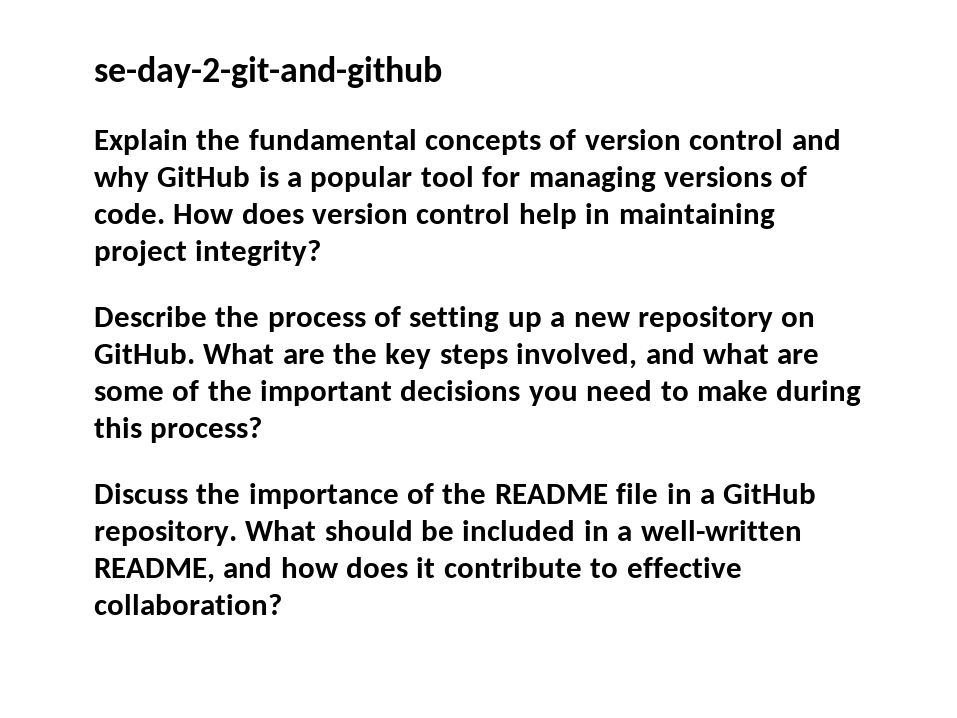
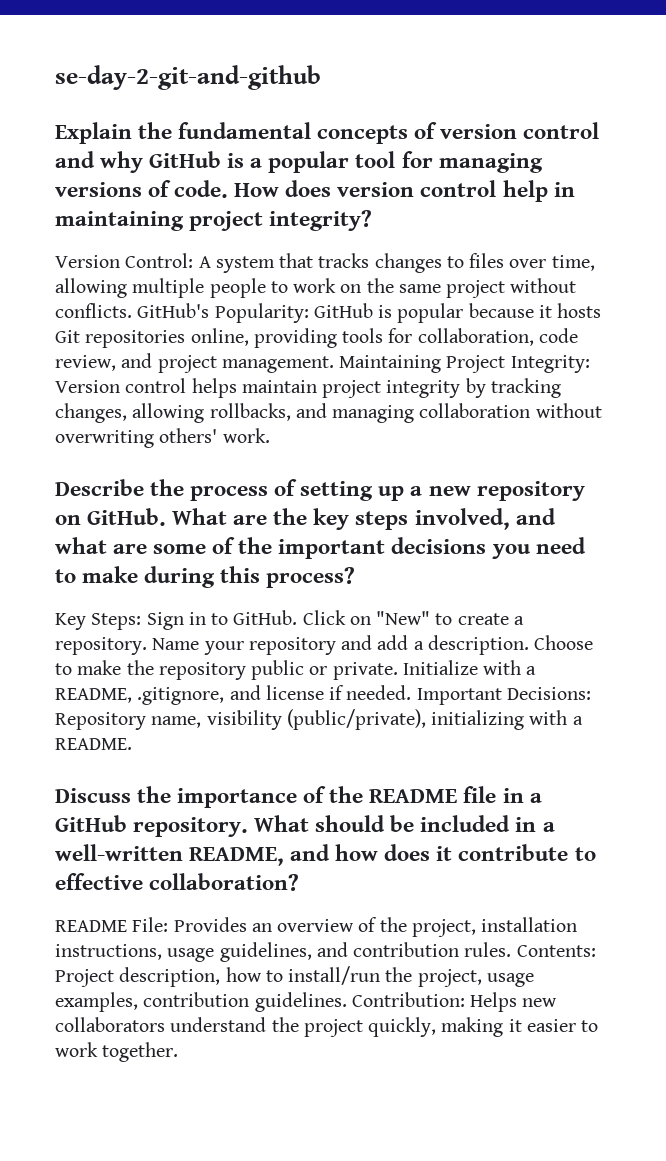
(322, 253) none -> [55,253,595,273] [55,278,577,298] [55,303,602,323] [55,328,578,348] [55,353,590,373] [55,378,561,398] [55,403,602,423] [55,428,270,448] // Version Control: A system that tracks changes to files over time, allowing multiple people to work on the same project without conflicts. GitHub's Popularity: GitHub is popular because it hosts Git repositories online, providing tools for collaboration, code review, and project management. Maintaining Project Integrity: Version control helps maintain project integrity by tracking changes, allowing rollbacks, and managing collaboration without overwriting others' work.
(263, 430) none -> [55,610,524,630] [55,635,594,655] [55,660,537,680] [55,685,591,705] [55,709,583,730] [55,738,132,750] // Key Steps: Sign in to GitHub. Click on "New" to create a repository. Name your repository and add a description. Choose to make the repository public or private. Initialize with a README, .gitignore, and license if needed. Important Decisions: Repository name, visibility (public/private), initializing with a README.
(282, 604) none -> [55,917,578,937] [55,942,596,962] [55,966,534,987] [55,992,558,1012] [55,1017,599,1037] [55,1042,179,1062] // README File: Provides an overview of the project, installation instructions, usage guidelines, and contribution rules. Contents: Project description, how to install/run the project, usage examples, contribution guidelines. Contribution: Helps new collaborators understand the project quickly, making it easier to work together.

